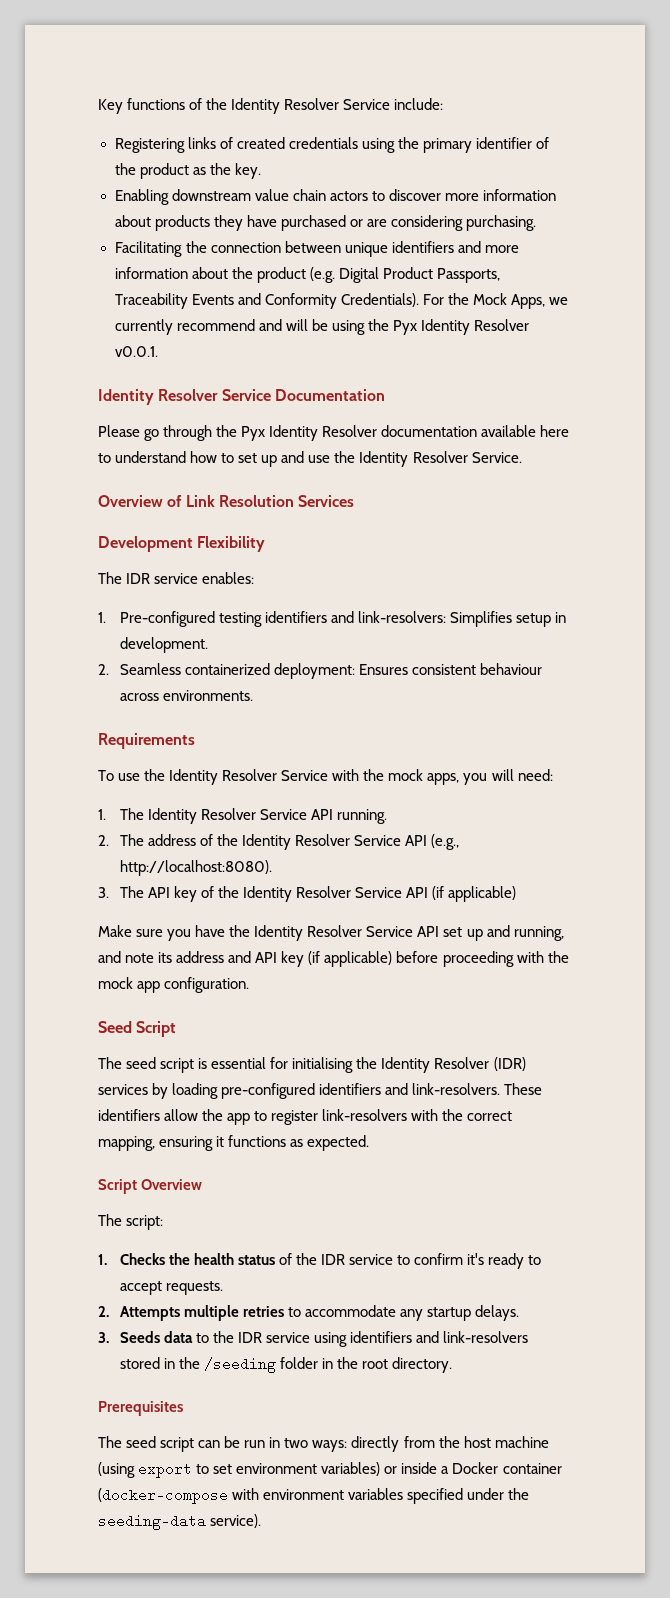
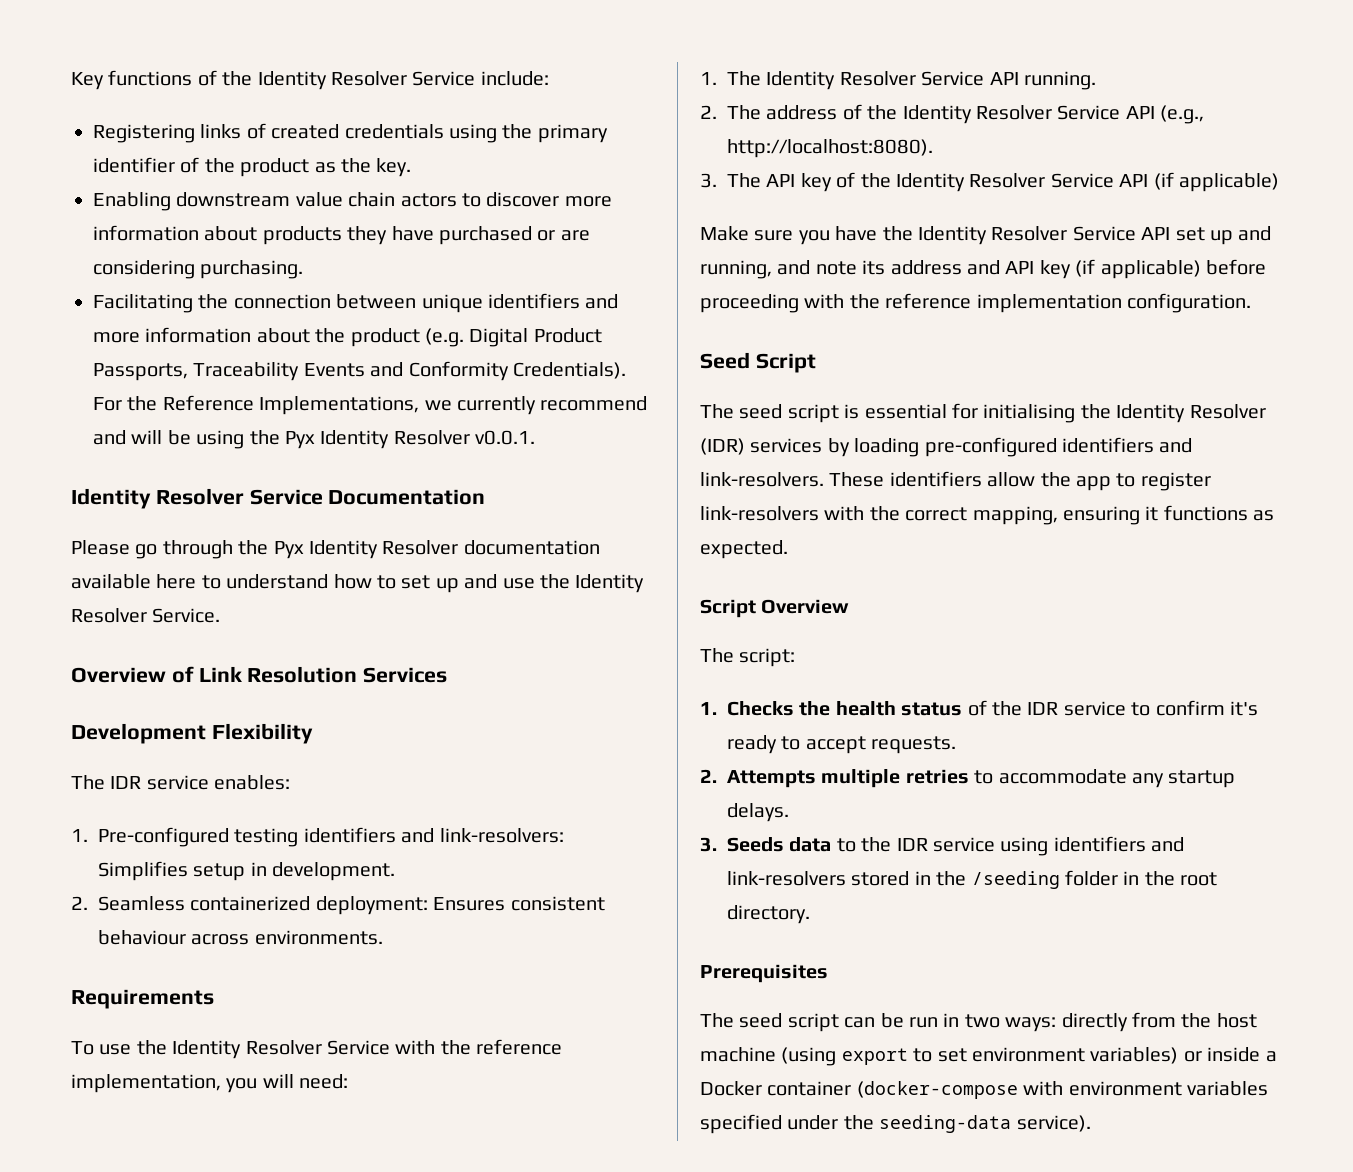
[472,293,545,309] Mock Apps, -> [162,395,420,415] Reference Implementations,
[388,769,460,785] mock apps, -> [476,1039,563,1055] [71,1074,221,1093] reference implementation,
[98,977,161,993] mock app -> [885,293,1122,313] reference implementation

